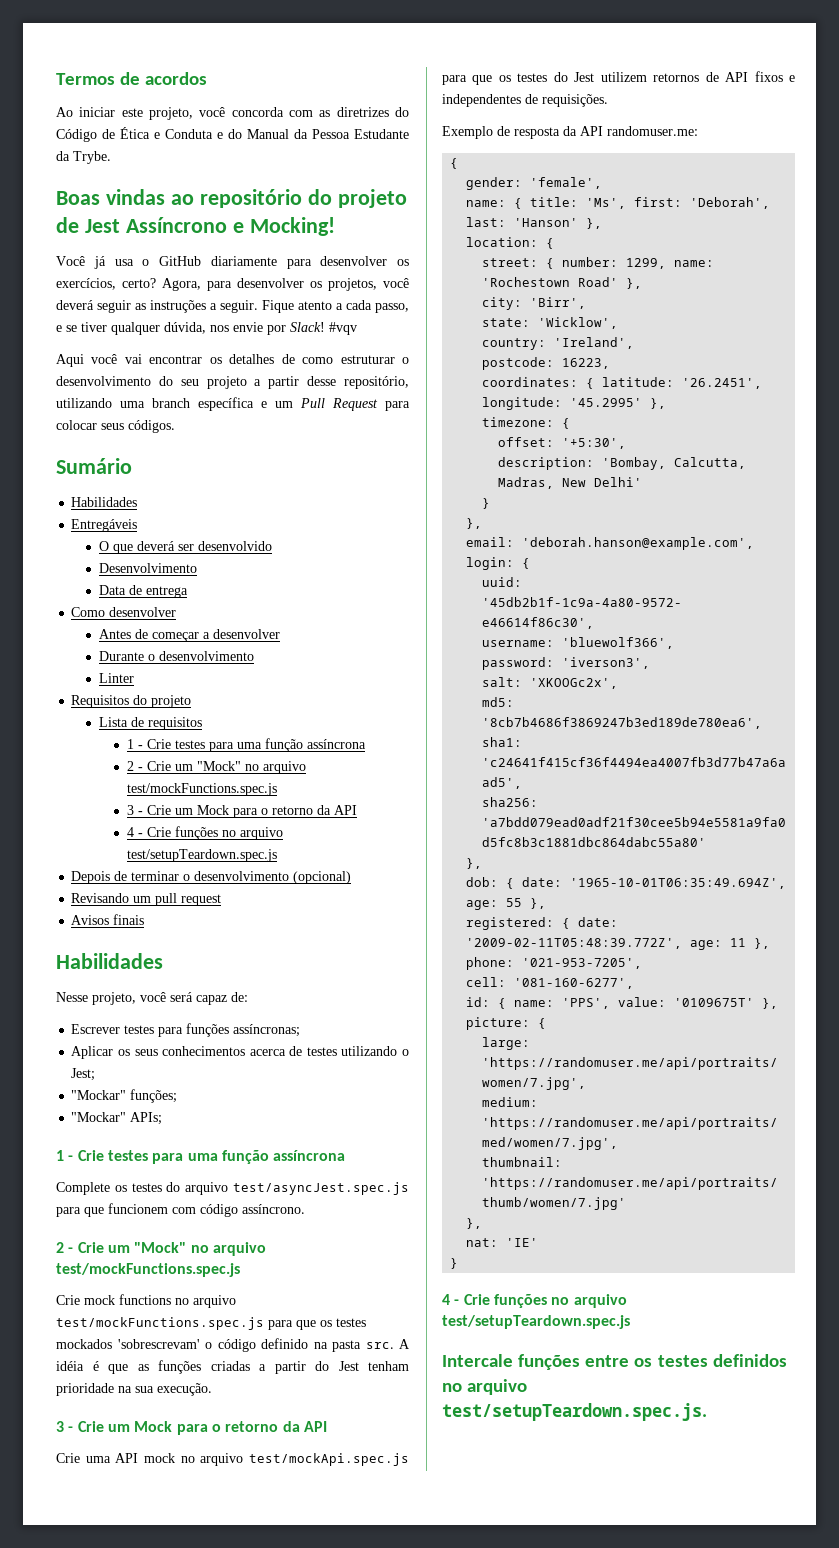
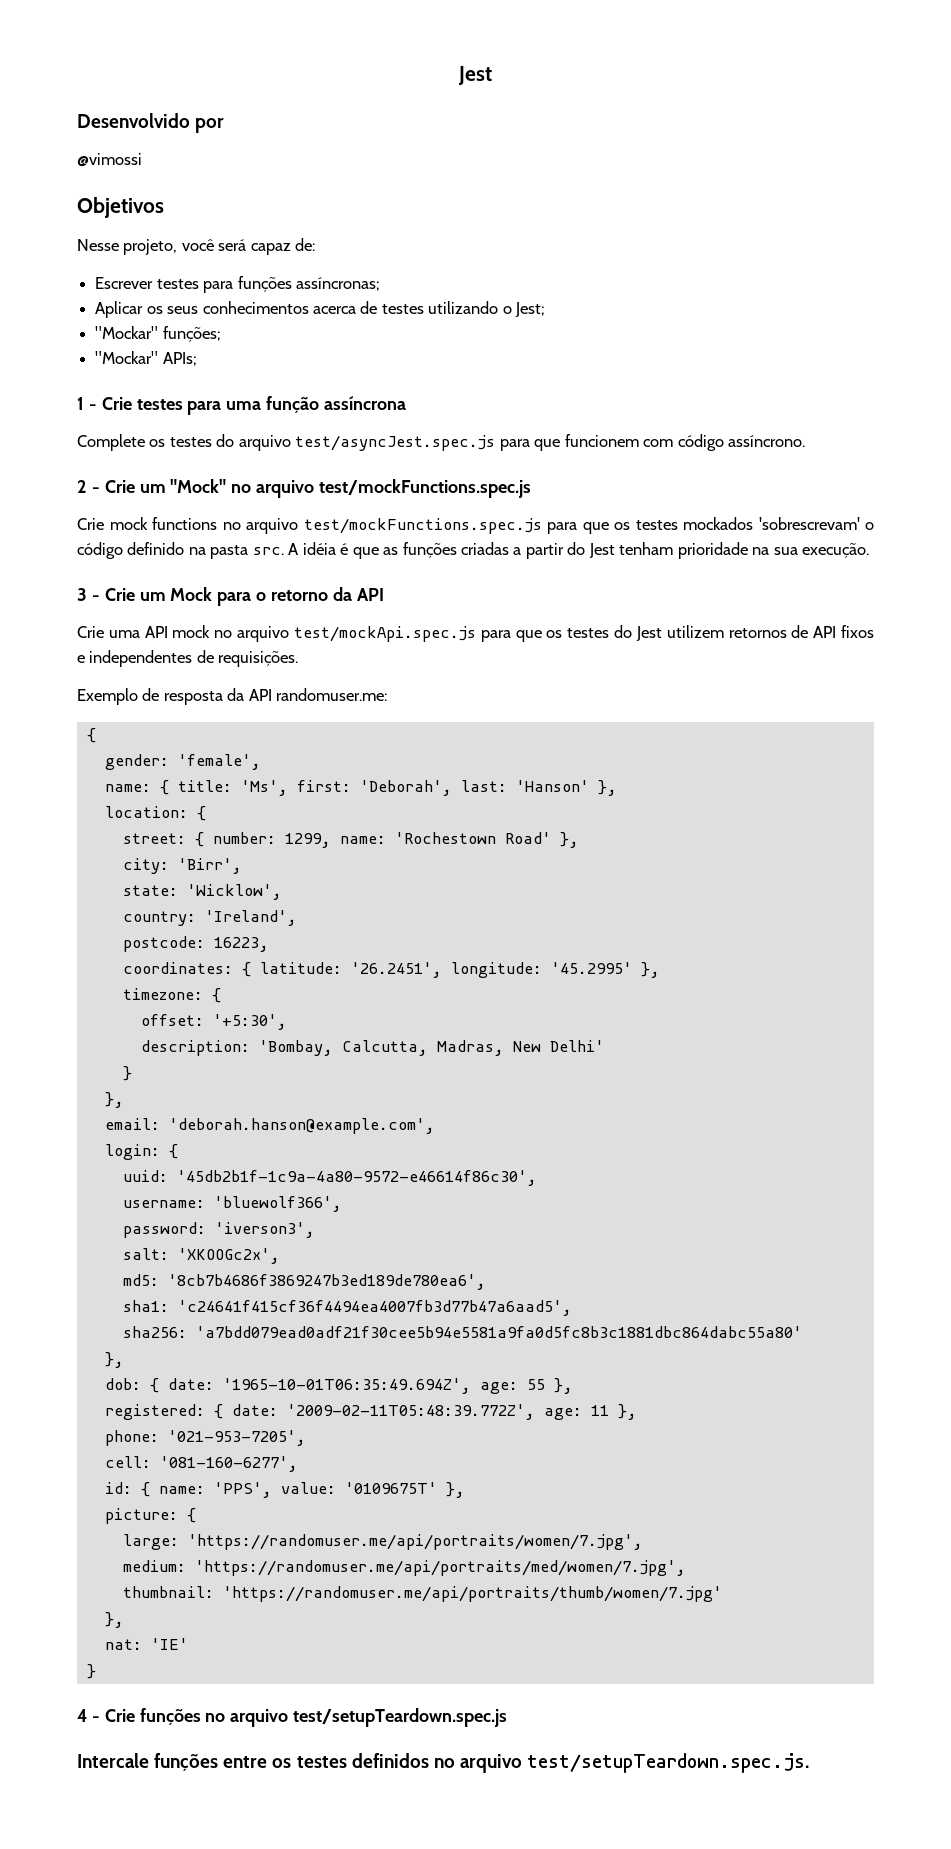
[56,72,208,85] [56,107,409,120] [56,127,409,142] [56,151,111,164] [56,189,407,208] [56,217,335,236] [56,256,409,269] [56,278,409,291] [56,300,409,313] [56,322,357,335] [56,354,410,367] [56,376,409,389] [56,397,410,411] [56,420,175,433] [56,458,132,474] [71,497,138,507] [71,519,138,532] [98,541,272,554] [98,563,197,573] [98,585,188,598] [71,607,177,617] [98,629,280,642] [98,651,254,661] [98,673,134,683] [71,695,192,708] [98,717,202,730] [126,738,366,752] [126,761,306,774] [126,783,277,796] [126,805,357,818] [126,826,283,840] [126,849,277,862] [71,871,352,884] [71,893,222,906] [71,914,145,925] [56,953,163,969] Termos de acordos // Ao iniciar este projeto, você concorda com as diretrizes do Código de Ética e Conduta e do Manual da Pessoa Estudante da Trybe. // Boas vindas ao repositório do projeto de Jest Assíncrono e Mocking! // Você já usa o GitHub diariamente para desenvolver os exercícios, certo? Agora, para desenvolver os projetos, você deverá seguir as instruções a seguir. Fique atento a cada passo, e se tiver qualquer dúvida, nos envie por Slack! #vqv // Aqui você vai encontrar os detalhes de como estruturar o desenvolvimento do seu projeto a partir desse repositório, utilizando uma branch específica e um Pull Request para colocar seus códigos. // Sumário // Habilidades // Entregáveis // O que deverá ser desenvolvido // Desenvolvimento // Data de entrega // Como desenvolver // Antes de começar a desenvolver // Durante o desenvolvimento // Linter // Requisitos do projeto // Lista de requisitos // 1 - Crie testes para uma função assíncrona // 2 - Crie um "Mock" no arquivo test/mockFunctions.spec.js // 3 - Crie um Mock para o retorno da API // 4 - Crie funções no arquivo test/setupTeardown.spec.js // Depois de terminar o desenvolvimento (opcional) // Revisando um pull request // Avisos finais // Habilidades -> [458,66,492,85] [77,113,225,133] [77,153,142,167] [77,197,164,218] Jest // Desenvolvido por // @vimossi // Objetivos

